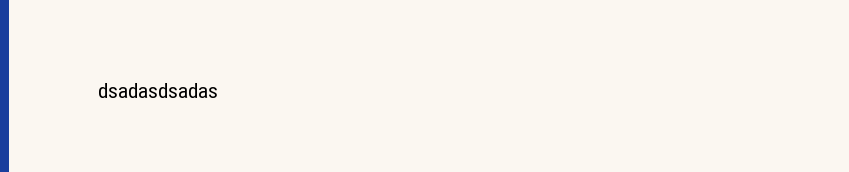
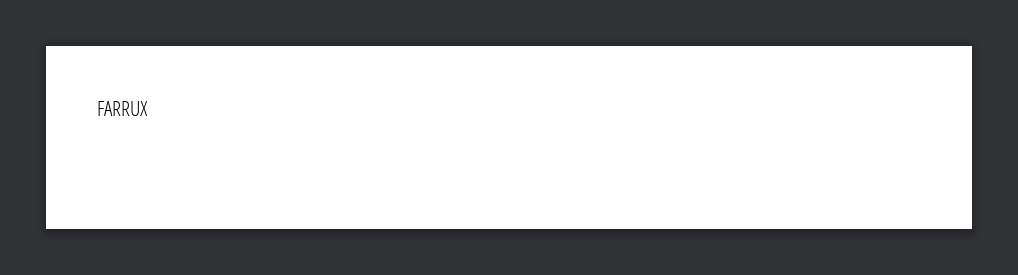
[98,83,218,98] dsadasdsadas -> [97,101,148,116] FARRUX

